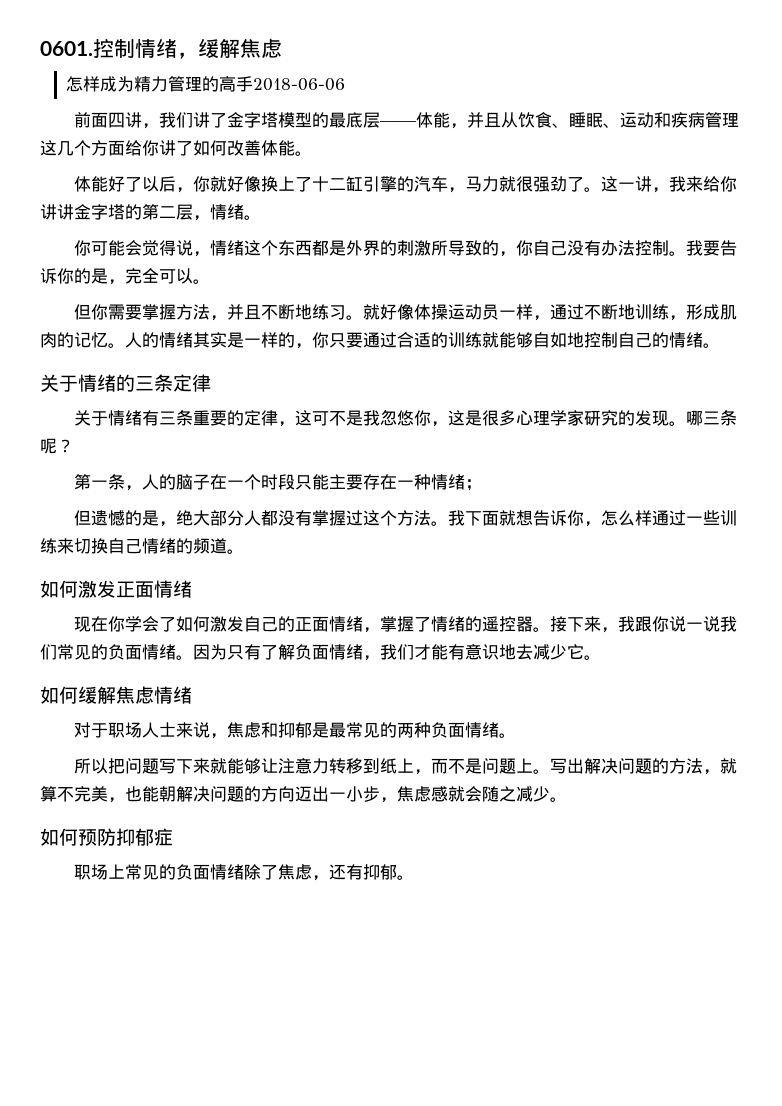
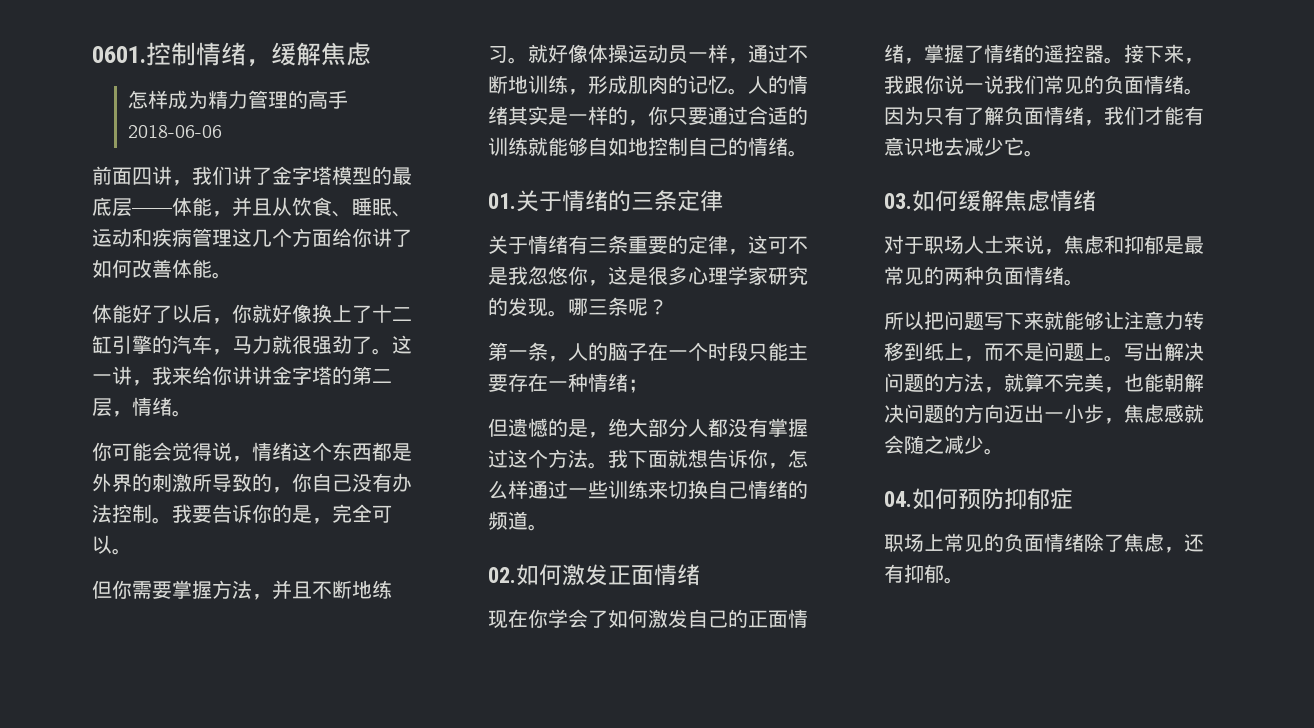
(720, 345) none -> [488,193,516,209] 01.
(244, 551) none -> [488,567,516,583] 02.
(601, 657) none -> [884,193,912,209] 03.
(567, 799) none -> [884,491,912,507] 04.

